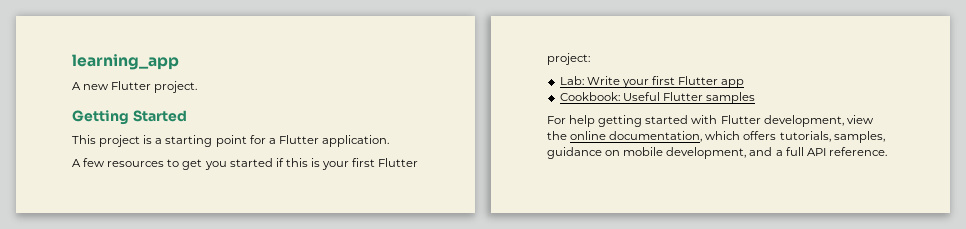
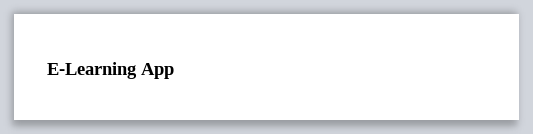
[72,54,179,70] [72,81,198,93] [72,110,187,125] [72,135,389,147] [72,158,419,170] [547,53,590,65] [559,76,745,88] [559,92,755,104] [547,115,874,127] [547,131,885,143] [547,147,887,159] learning_app // A new Flutter project. // Getting Started // This project is a starting point for a Flutter application. // A few resources to get you started if this is your first Flutter project: // Lab: Write your first Flutter app // Cookbook: Useful Flutter samples // For help getting started with Flutter development, view the online documentation, which offers tutorials, samples, guidance on mobile development, and a full API reference. -> [47,62,174,79] E-Learning App

